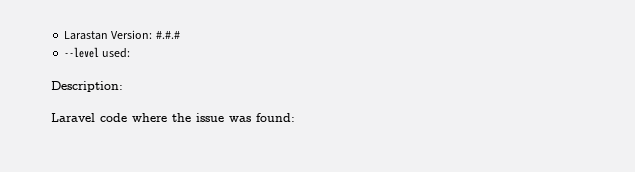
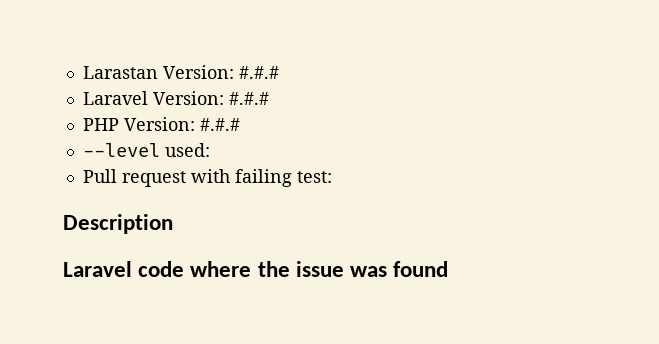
[64,47,131,58] [51,81,123,92] --level used: // Description: -> [82,91,269,105] [82,117,240,131] [82,143,210,157] [82,169,332,187] [63,214,173,234] Laravel Version: #.#.# // PHP Version: #.#.# // --level used: // Pull request with failing test: // Description
[256,113,295,122] found: -> [393,261,449,277] found

